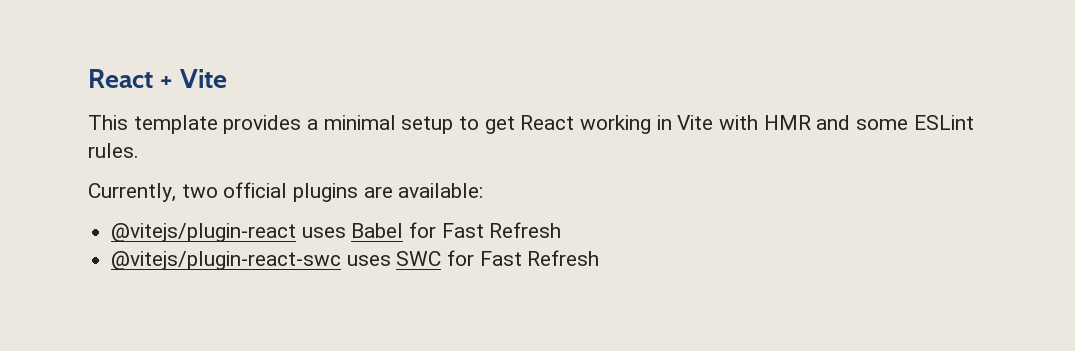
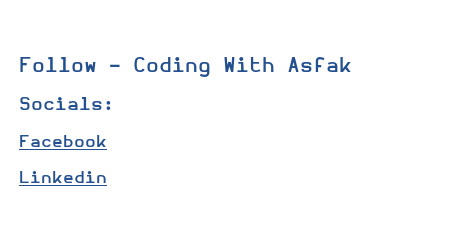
[88,69,227,88] [88,115,974,134] [88,143,139,158] [88,182,484,202] [111,222,562,242] [111,250,600,270] React + Vite // This template provides a minimal setup to get React working in Vite with HMR and some ESLint rules. // Currently, two official plugins are available: // @vitejs/plugin-react uses Babel for Fast Refresh // @vitejs/plugin-react-swc uses SWC for Fast Refresh -> [19,57,352,77] [19,97,114,110] [19,135,107,147] [19,171,107,183] Follow - Coding With Asfak // Socials: // Facebook // Linkedin

